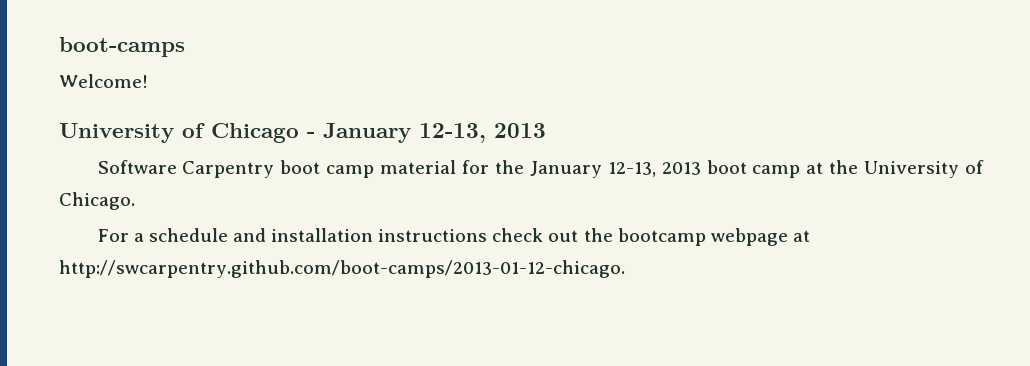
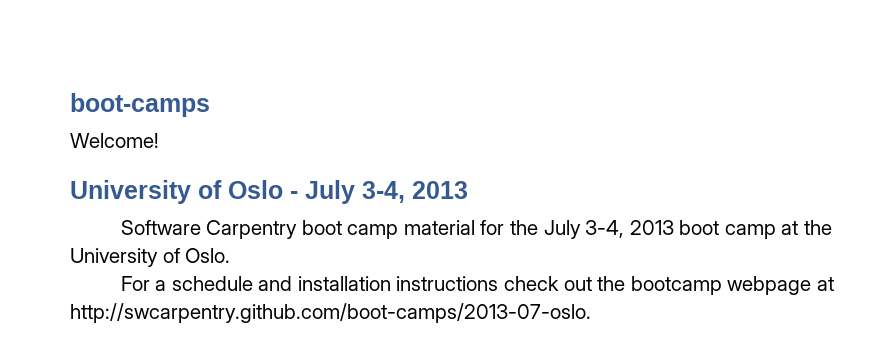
[211,123,486,143] Chicago - January 12-13, -> [228,180,405,204] Oslo - July 3-4,
[529,161,656,178] January 12-13, -> [543,220,625,239] July 3-4,
[59,192,135,210] Chicago. -> [185,248,231,263] Oslo.
[59,260,625,278] http://swcarpentry.github.com/boot-camps/2013-01-12-chicago. -> [70,303,591,323] http://swcarpentry.github.com/boot-camps/2013-07-oslo.

